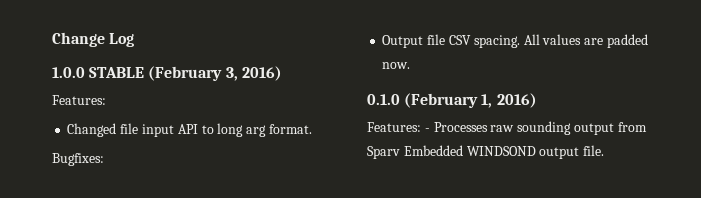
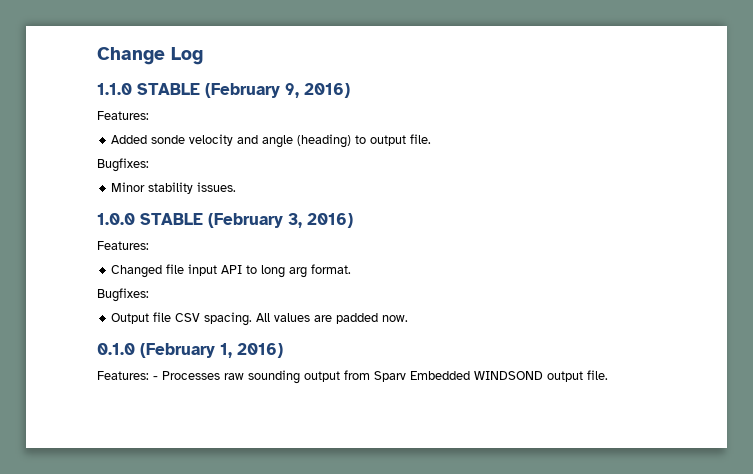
(135, 40) none -> [97,83,350,98] [97,111,149,120] [111,134,432,148] [97,158,149,172] [111,182,237,194] // 1.1.0 STABLE (February 9, 2016) // Features: // Added sonde velocity and angle (heading) to output file. // Bugfixes: // Minor stability issues.

